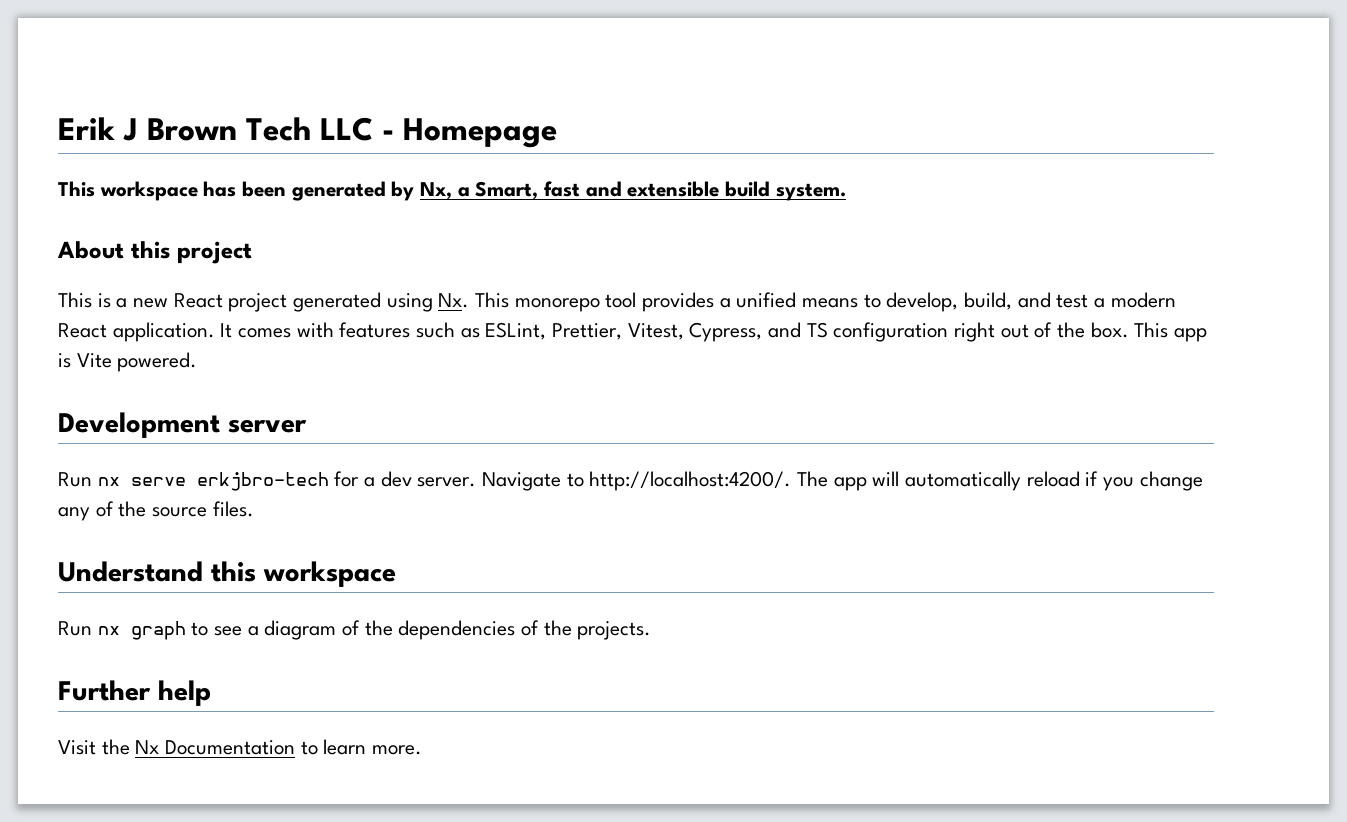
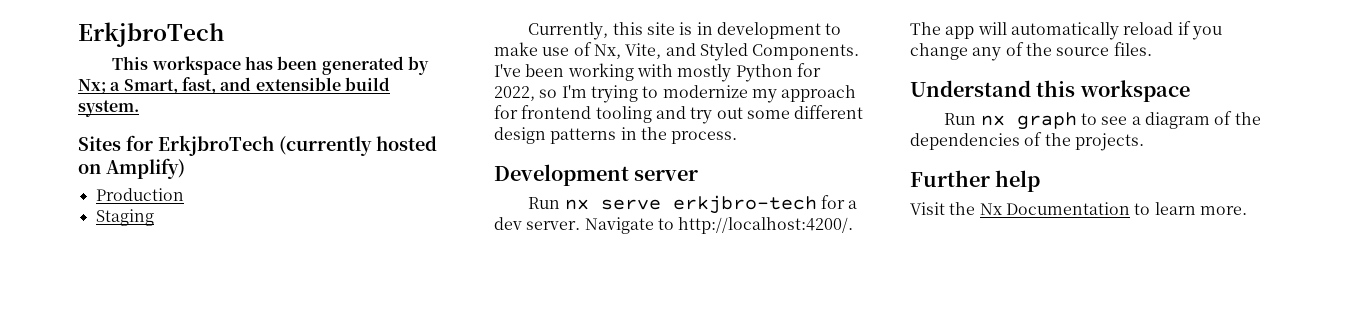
[58,117,557,148] Erik J Brown Tech LLC - Homepage -> [78,22,224,47] ErkjbroTech
[420,182,453,200] Nx, -> [78,79,106,94] Nx;
[544,181,581,197] fast -> [181,77,216,94] fast,
[57,241,253,264] [58,292,1176,312] [58,322,1208,342] [58,352,198,372] About this project // This is a new React project generated using Nx. This monorepo tool provides a unified means to develop, build, and test a modern React application. It comes with features such as ESLint, Prettier, Vitest, Cypress, and TS configuration right out of the box. This app is Vite powered. -> [78,135,437,156] [78,158,185,179] [95,188,184,201] [95,209,154,226] [528,22,842,40] [494,42,860,61] [494,63,821,82] [494,85,857,103] [494,105,864,124] [494,127,738,144] Sites for ErkjbroTech (currently hosted on Amplify) // Production // Staging // Currently, this site is in development to make use of Nx, Vite, and Styled Components. I've been working with mostly Python for 2022, so I'm trying to modernize my approach for frontend tooling and try out some different design patterns in the process.

